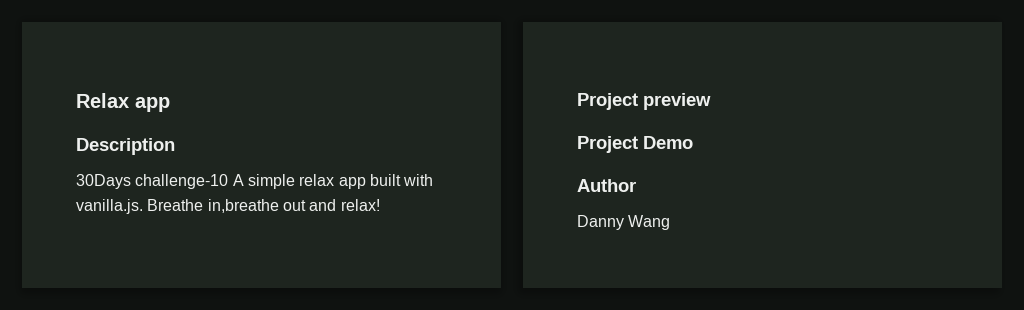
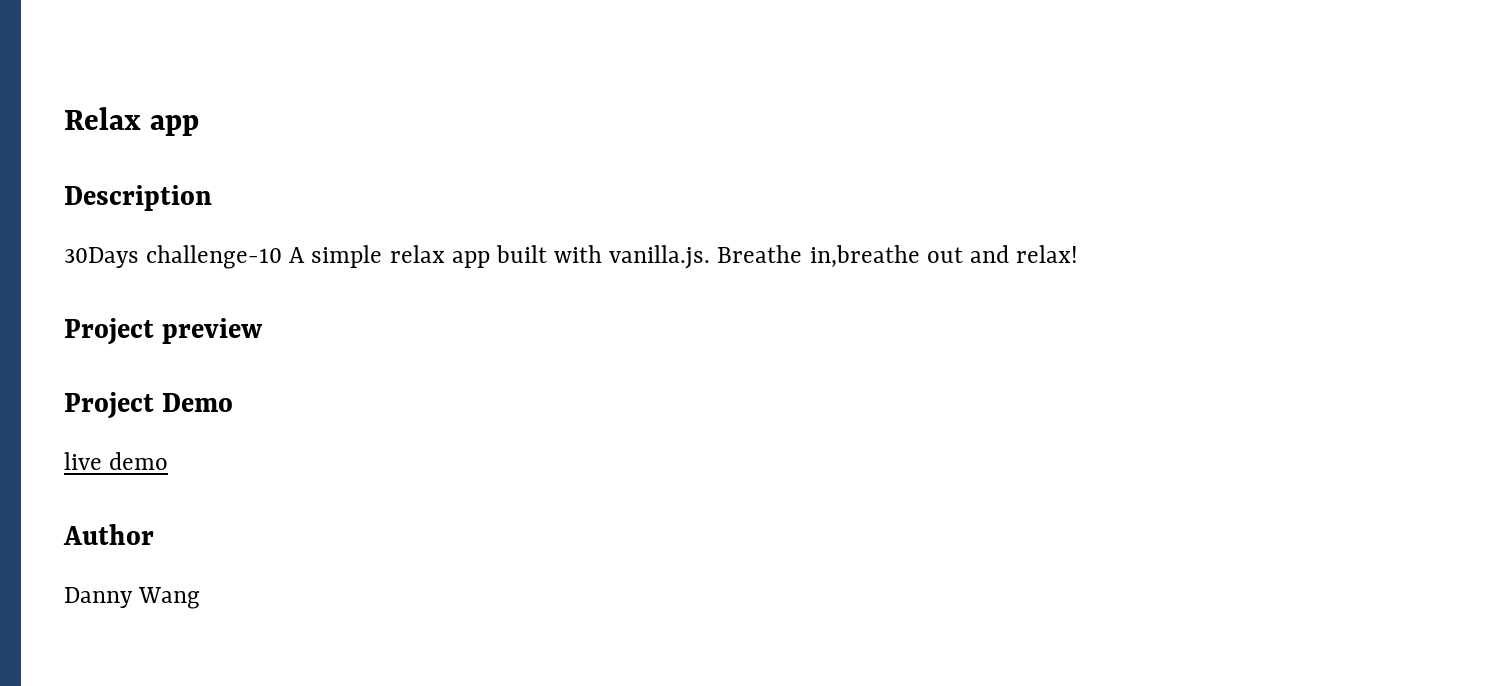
(693, 142) none -> [64,452,169,470] // live demo

